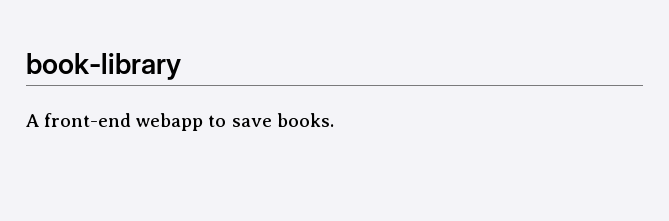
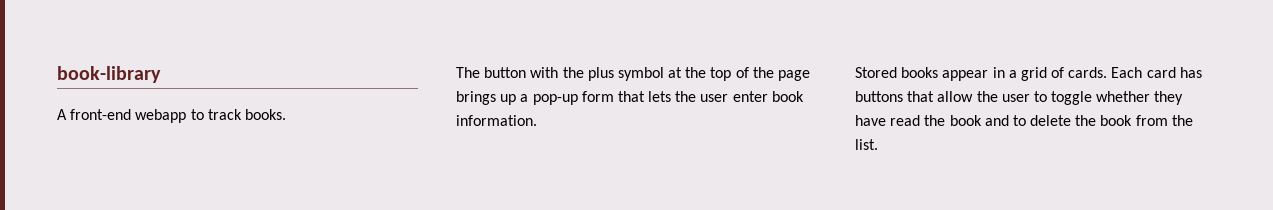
[231,118,272,127] save -> [207,109,242,120] track
(334, 120) none -> [456,67,811,81] [456,91,804,105] [456,115,537,126] [855,67,1202,81] [855,91,1184,105] [855,115,1193,126] [855,139,878,150] // The button with the plus symbol at the top of the page brings up a pop-up form that lets the user enter book information. // Stored books appear in a grid of cards. Each card has buttons that allow the user to toggle whether they have read the book and to delete the book from the list.

